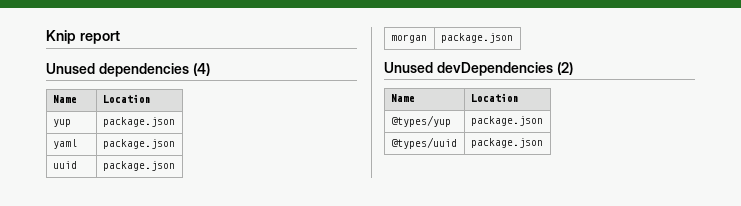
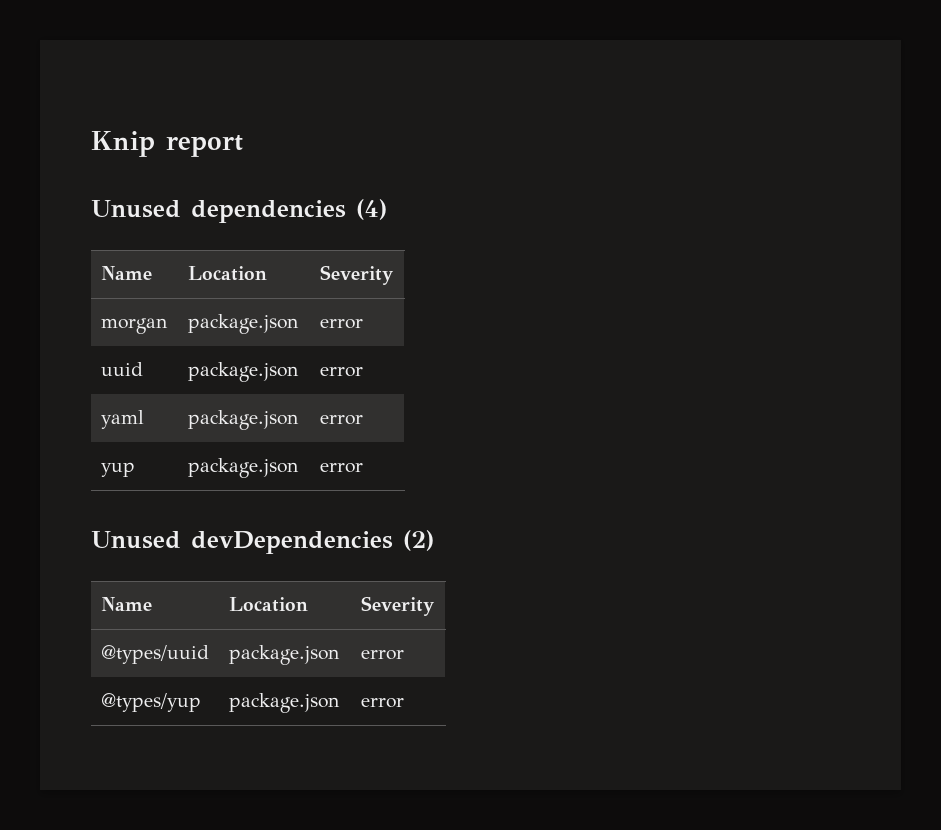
[52,119,71,127] [102,117,175,127] [52,139,77,149] [102,139,175,149] [52,161,77,169] [102,161,175,171] [390,34,427,43] [440,33,513,43] // yup | package.json // yaml | package.json // uuid | package.json // morgan | package.json -> [319,265,394,285] [100,318,168,334] [187,314,299,334] [319,319,363,329] [100,362,143,376] [187,362,299,382] [319,367,363,377] [100,410,144,429] [187,410,299,430] [319,415,363,425] [100,462,135,477] [187,458,299,478] [319,463,363,473] | Severity // morgan | package.json | error // uuid | package.json | error // yaml | package.json | error // yup | package.json | error
(519, 97) none -> [360,596,435,616] [100,645,209,664] [228,645,340,665] [360,650,404,660] | Severity // @types/uuid | package.json | error
[390,137,457,149] [470,138,543,148] // @types/uuid | package.json -> [360,698,404,708] | error

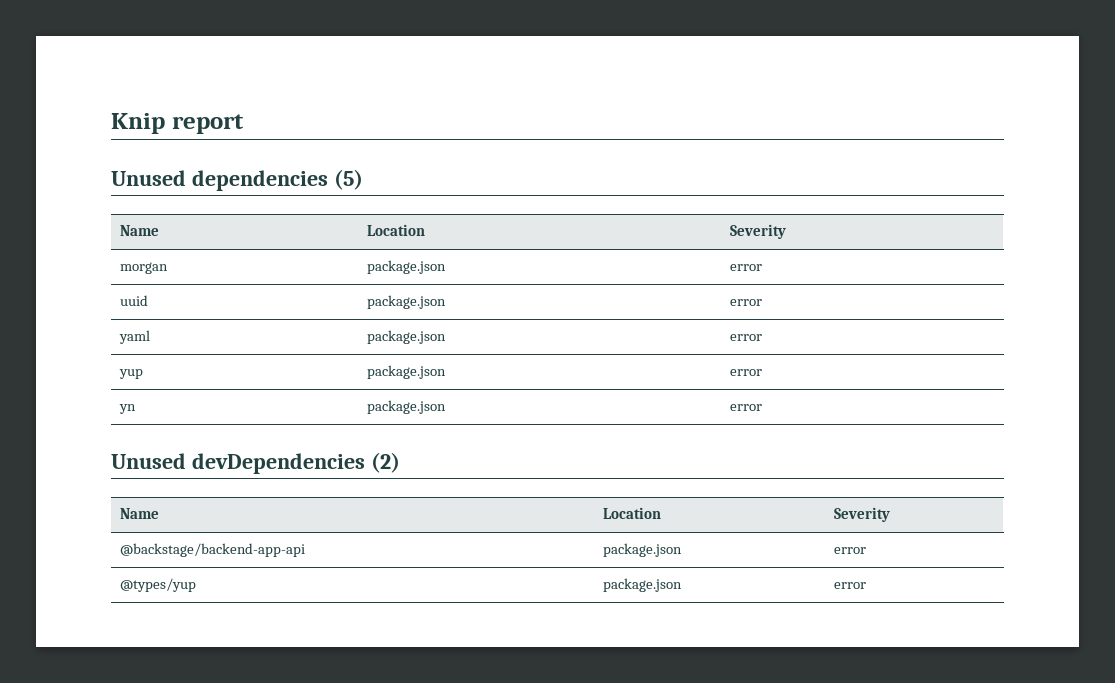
[356,199,387,220] (4) -> [333,169,363,190] (5)
(363, 468) none -> [119,404,137,414] [367,400,447,414] [730,404,763,411] // yn | package.json | error
[100,645,209,664] @types/uuid -> [120,543,306,557] @backstage/backend-app-api

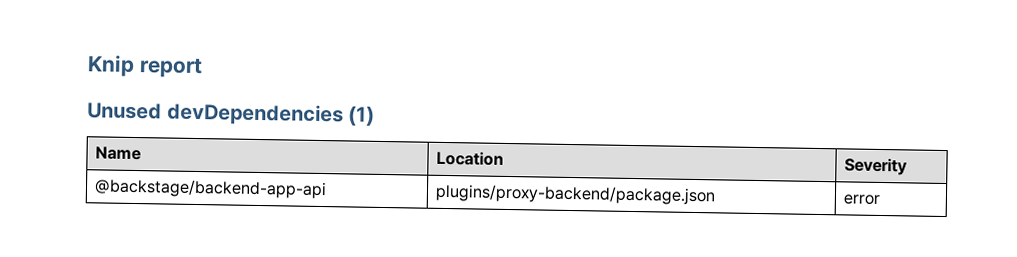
[111,169,363,191] [120,225,160,236] [367,224,426,236] [730,224,787,239] [120,262,169,274] [367,260,447,274] [730,264,763,271] [120,295,149,306] [367,295,447,309] [730,299,763,306] [119,330,151,344] [367,330,447,344] [730,334,763,341] [119,369,144,379] [367,365,447,379] [730,369,763,376] [119,404,137,414] [367,400,447,414] [730,404,763,411] // Unused dependencies (5) // Name | Location | Severity // morgan | package.json | error // uuid | package.json | error // yaml | package.json | error // yup | package.json | error // yn | package.json | error -> (203, 68) none
[370,452,400,473] (2) -> [348,105,376,127] (1)
[603,543,683,557] [834,547,867,554] [120,578,197,592] [603,578,683,592] [834,582,867,589] package.json | error // @types/yup | package.json | error -> [434,183,716,206] [842,194,880,205] plugins/proxy-backend/package.json | error

